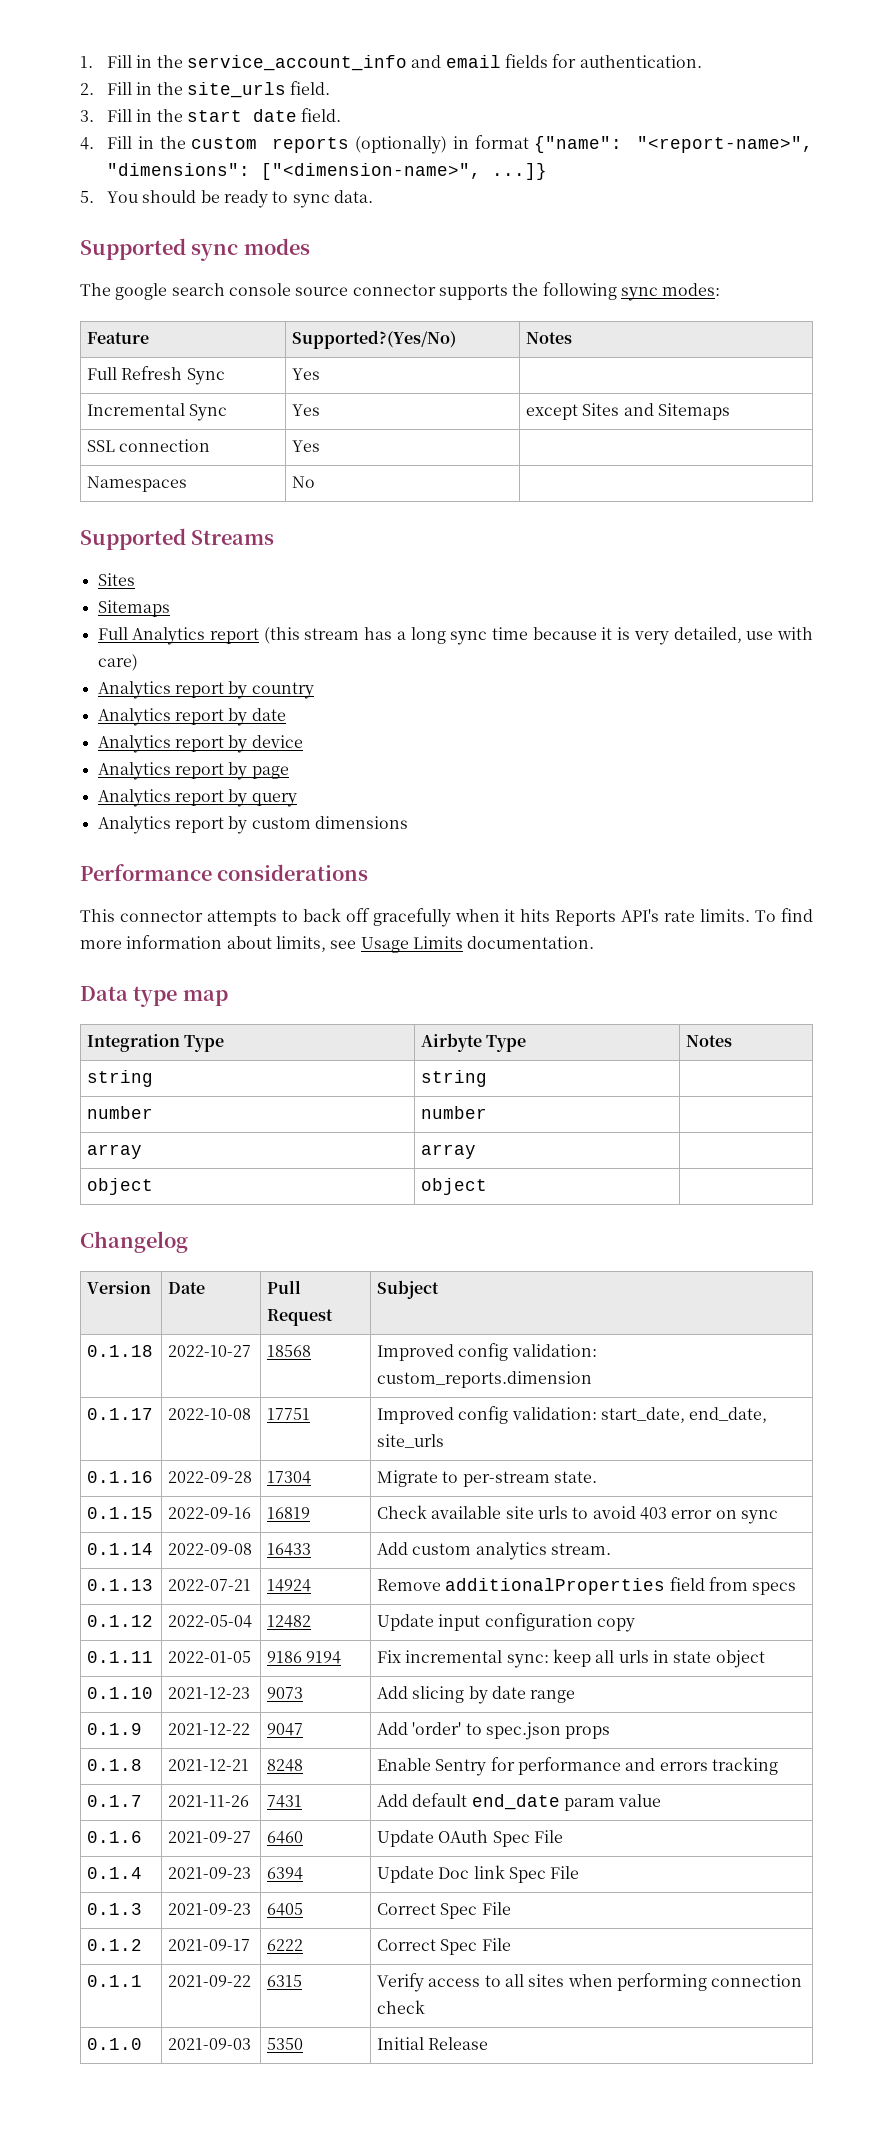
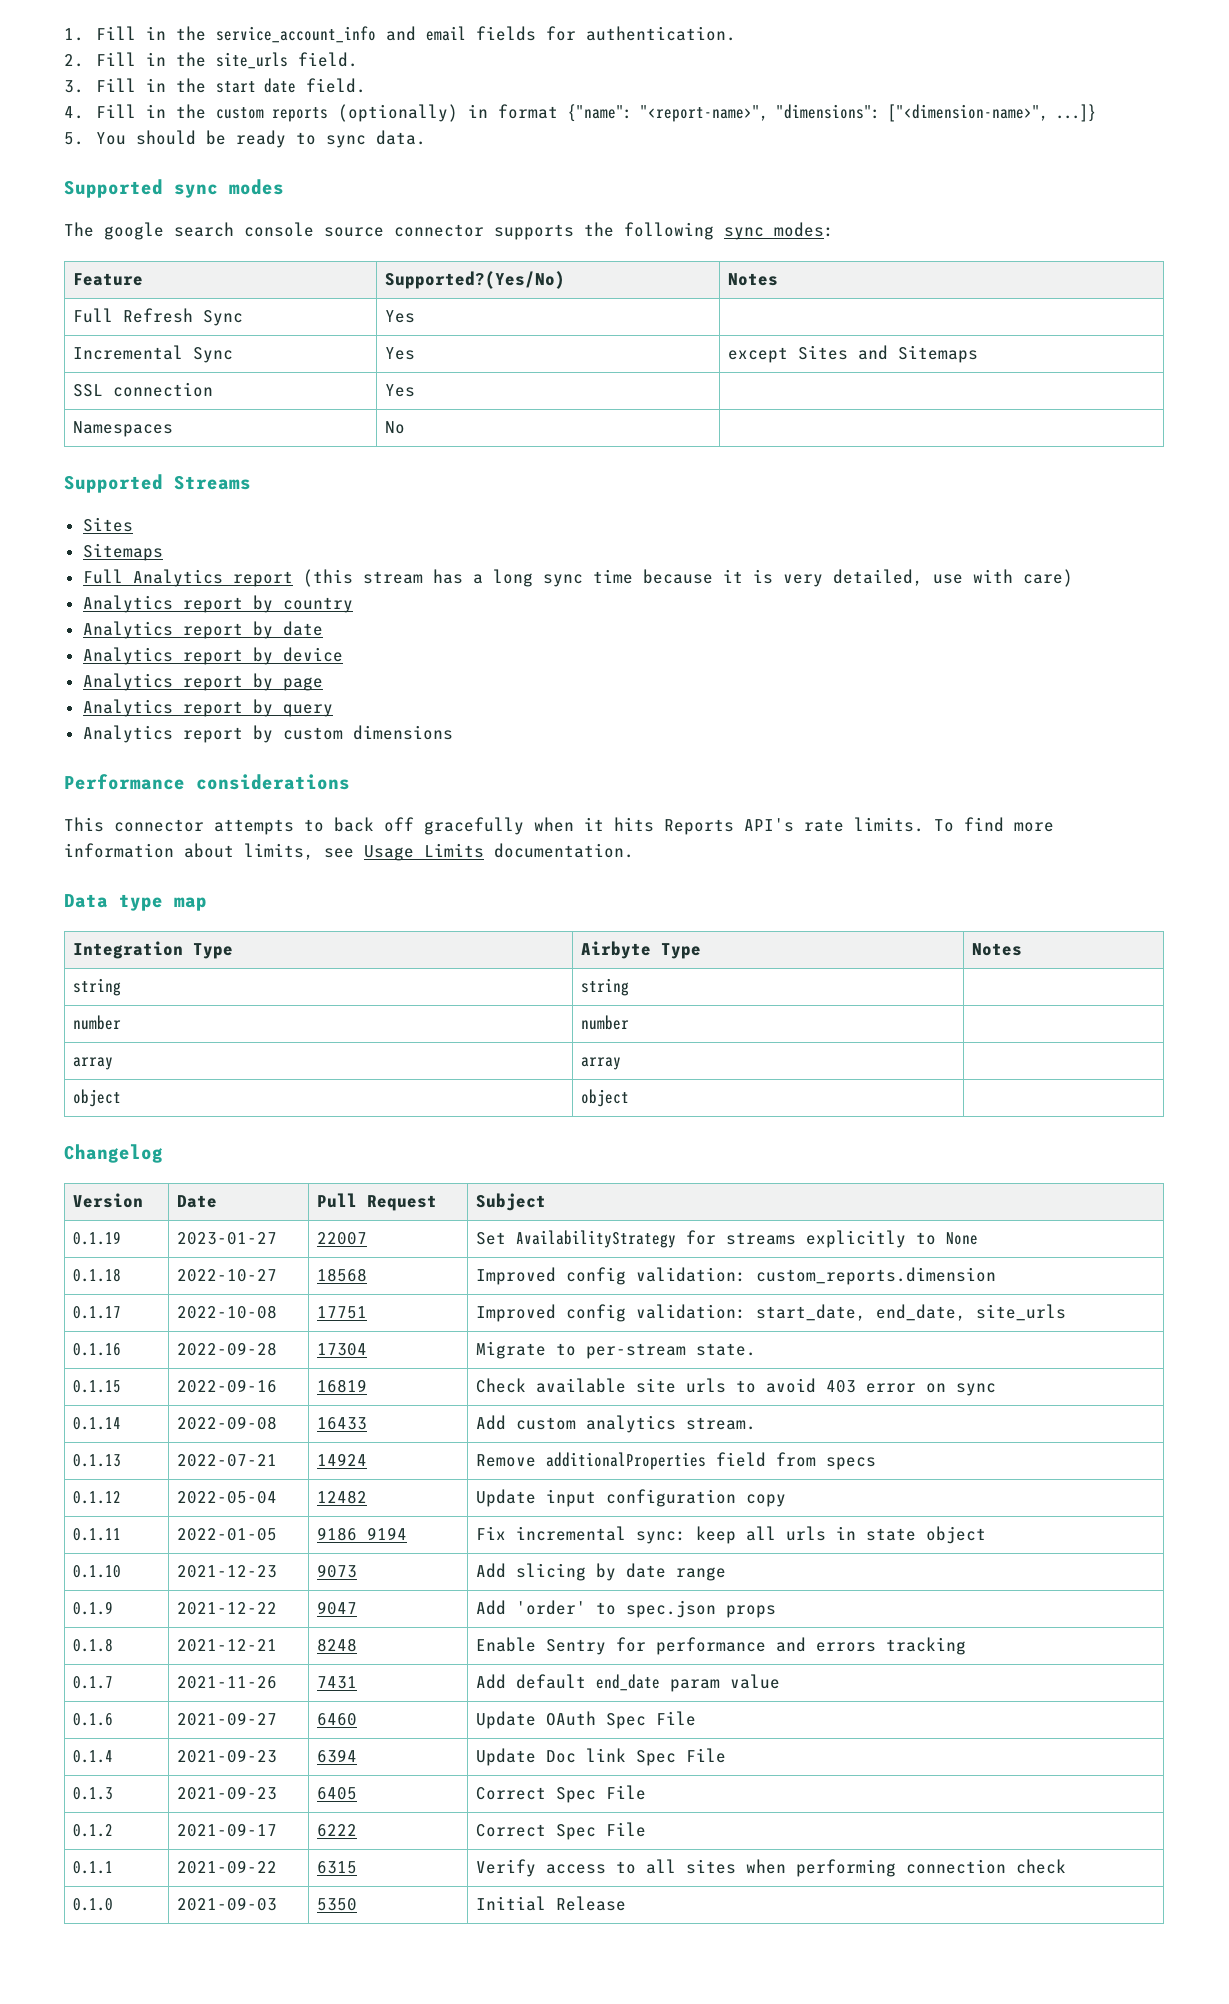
(440, 1289) none -> [72,1231,121,1245] [176,1232,277,1245] [316,1232,367,1245] [475,1230,978,1248] // 0.1.19 | 2023-01-27 | 22007 | Set AvailabilityStrategy for streams explicitly to None

